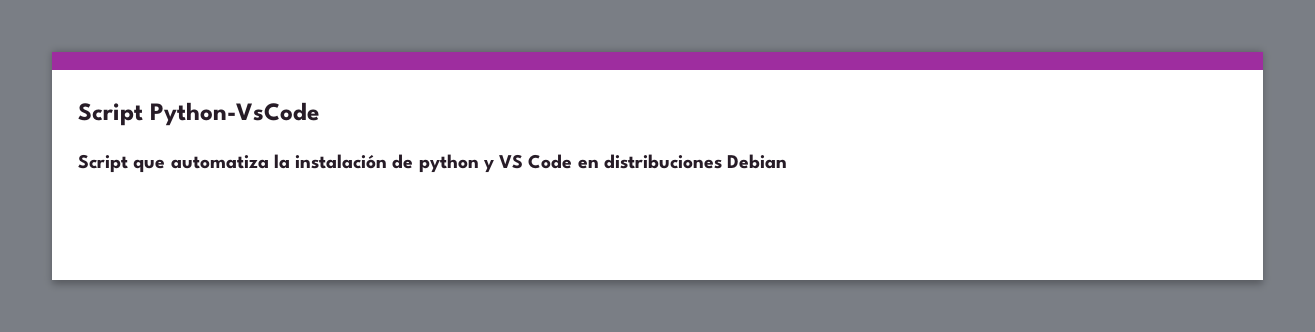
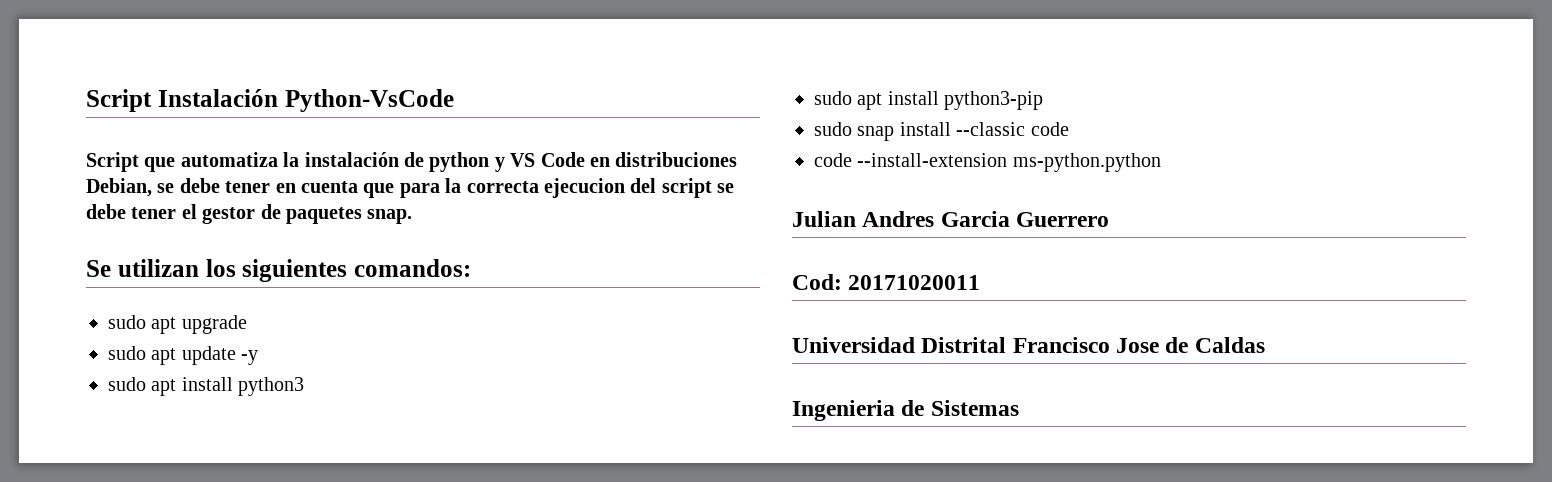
[78,103,143,126] Script -> [86,89,278,112] Script Instalación
[727,154,788,169] Debian -> [86,178,735,198] [86,204,413,224] [86,259,471,282] [108,315,247,334] [108,346,259,365] [108,377,305,396] [814,91,1044,110] [814,122,1069,141] [814,153,1161,172] [792,211,1110,227] [792,274,981,290] [792,337,1265,353] [792,400,1019,421] Debian, se debe tener en cuenta que para la correcta ejecucion del script se debe tener el gestor de paquetes snap. // Se utilizan los siguientes comandos: // sudo apt upgrade // sudo apt update -y // sudo apt install python3 // sudo apt install python3-pip // sudo snap install --classic code // code --install-extension ms-python.python // Julian Andres Garcia Guerrero // Cod: 20171020011 // Universidad Distrital Francisco Jose de Caldas // Ingenieria de Sistemas

